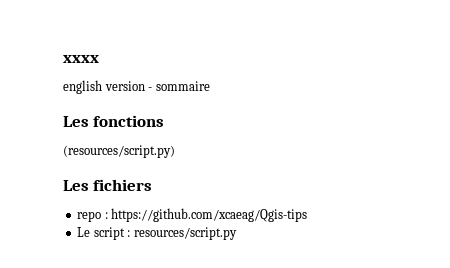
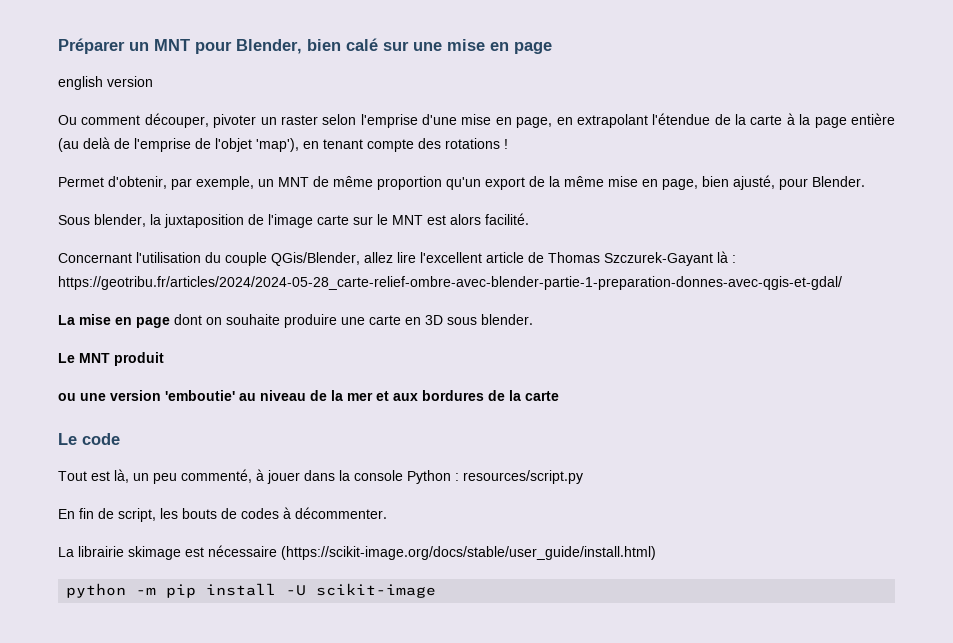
[63,55,99,63] [63,80,210,94] [63,115,165,127] [63,145,175,158] [63,179,153,191] [77,208,308,222] [77,227,237,240] xxxx // english version - sommaire // Les fonctions // (resources/script.py) // Les fichiers // repo : https://github.com/xcaeag/Qgis-tips // Le script : resources/script.py -> [58,38,552,54] [58,76,153,90] [58,113,896,128] [58,137,508,152] [58,175,865,190] [58,213,529,228] [58,251,736,266] [58,276,842,290] [58,314,533,328] [58,352,164,366] [58,390,559,401] [58,433,120,445] [58,469,583,484] [58,507,387,522] [58,545,656,560] [66,583,437,598] Préparer un MNT pour Blender, bien calé sur une mise en page // english version // Ou comment découper, pivoter un raster selon l'emprise d'une mise en page, en extrapolant l'étendue de la carte à la page entière (au delà de l'emprise de l'objet 'map'), en tenant compte des rotations ! // Permet d'obtenir, par exemple, un MNT de même proportion qu'un export de la même mise en page, bien ajusté, pour Blender. // Sous blender, la juxtaposition de l'image carte sur le MNT est alors facilité. // Concernant l'utilisation du couple QGis/Blender, allez lire l'excellent article de Thomas Szczurek-Gayant là : https://geotribu.fr/articles/2024/2024-05-28_carte-relief-ombre-avec-blender-partie-1-preparation-donnes-avec-qgis-et-gdal/ // La mise en page dont on souhaite produire une carte en 3D sous blender. // Le MNT produit // ou une version 'emboutie' au niveau de la mer et aux bordures de la carte // Le code // Tout est là, un peu commenté, à jouer dans la console Python : resources/script.py // En fin de script, les bouts de codes à décommenter. // La librairie skimage est nécessaire (https://scikit-image.org/docs/stable/user_guide/install.html) // python -m pip install -U scikit-image

